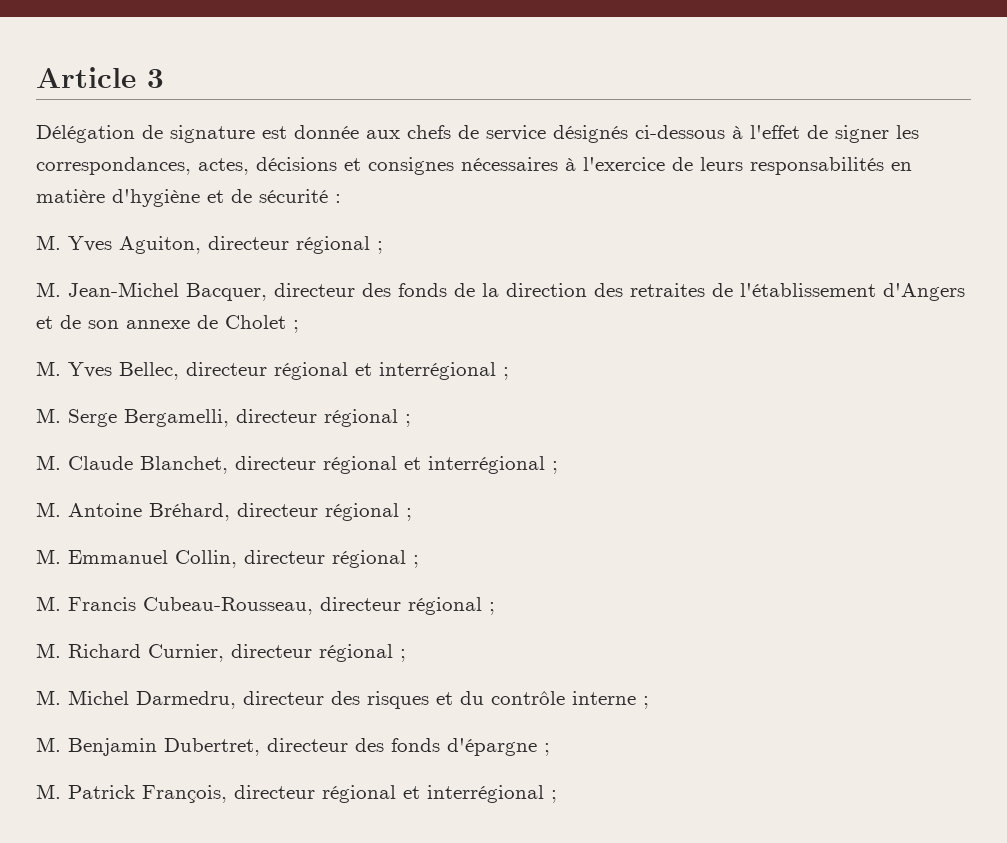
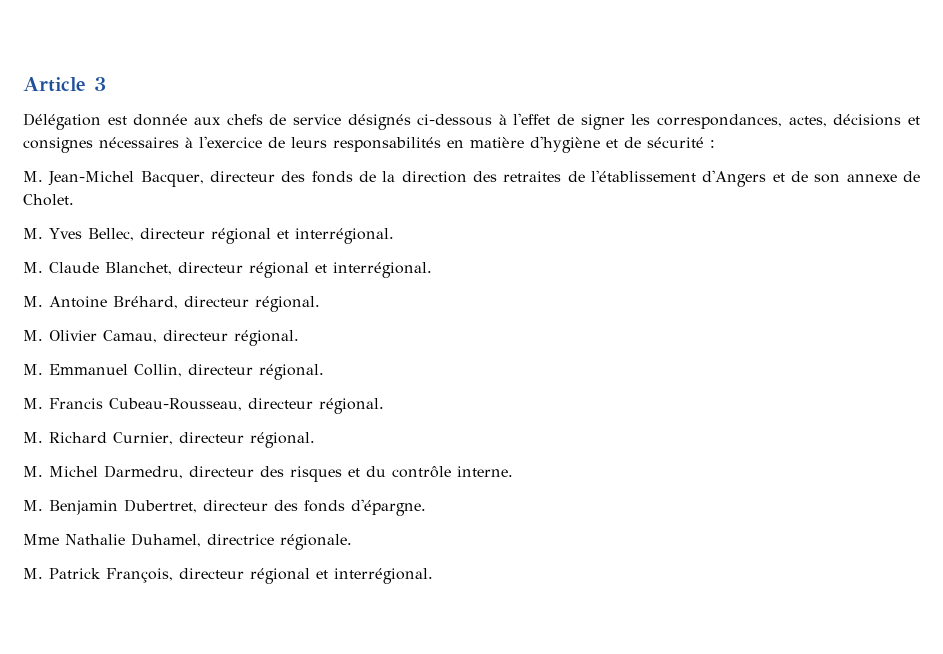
[142,125,255,143] de signature -> (101, 121) none
[36,235,383,254] // M. Yves Aguiton, directeur régional ; -> (715, 144) none
[225,315,299,333] Cholet ; -> [23,194,74,206] Cholet.
[379,362,509,380] [36,408,411,427] interrégional ; // M. Serge Bergamelli, directeur régional ; -> [294,228,394,244] interrégional.
[428,456,558,474] interrégional ; -> [333,262,432,278] interrégional.
[325,503,412,521] régional ; -> [255,296,320,312] [23,330,299,346] régional. // M. Olivier Camau, directeur régional.
[332,550,419,568] régional ; -> [259,364,324,380] régional.
[408,597,495,615] régional ; -> [319,398,384,414] régional.
[319,644,406,662] régional ; -> [250,432,315,448] régional.
[572,691,649,709] interne ; -> [457,466,513,477] interne.
[447,738,550,756] d'épargne ; -> [351,499,426,516] [23,533,352,550] d'épargne. // Mme Nathalie Duhamel, directrice régionale.
[427,785,557,803] interrégional ; -> [334,568,433,584] interrégional.

